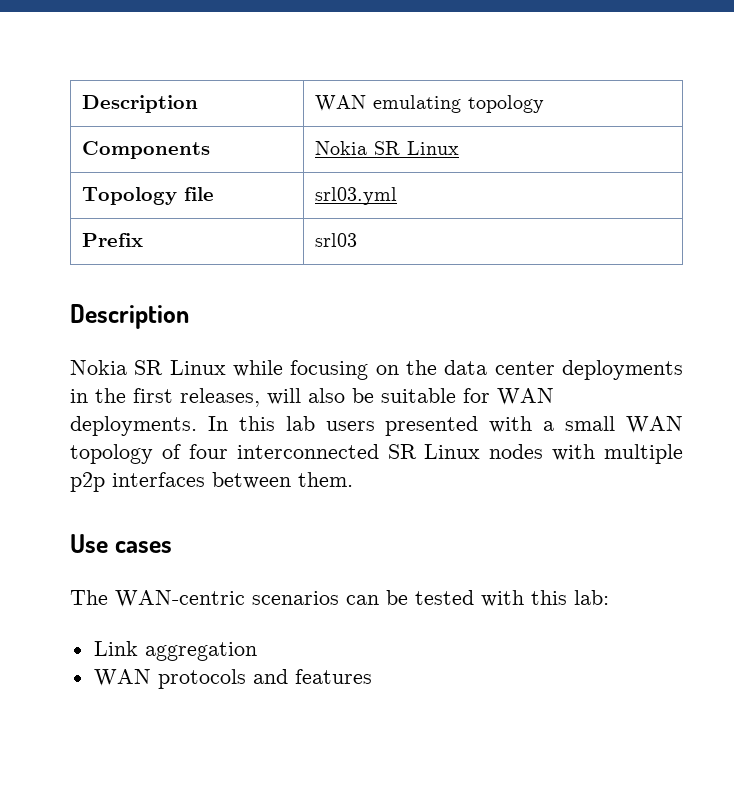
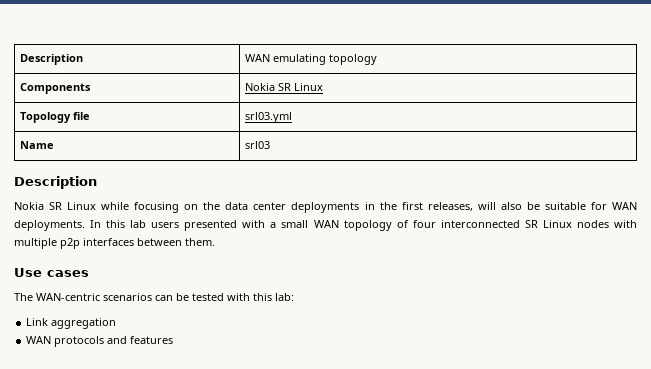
[82,233,144,247] Prefix -> [19,141,54,149] Name

